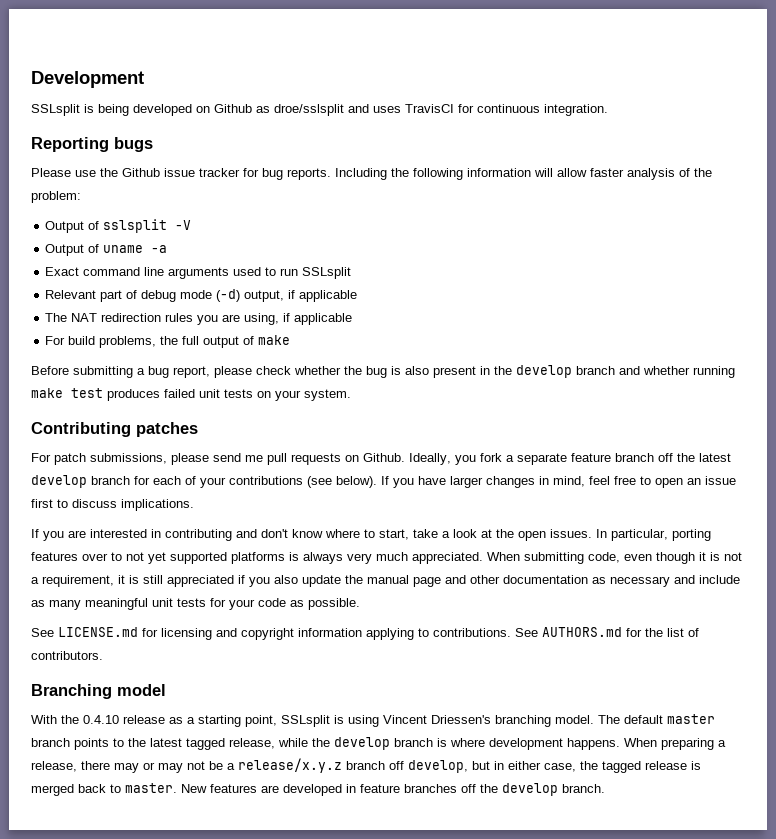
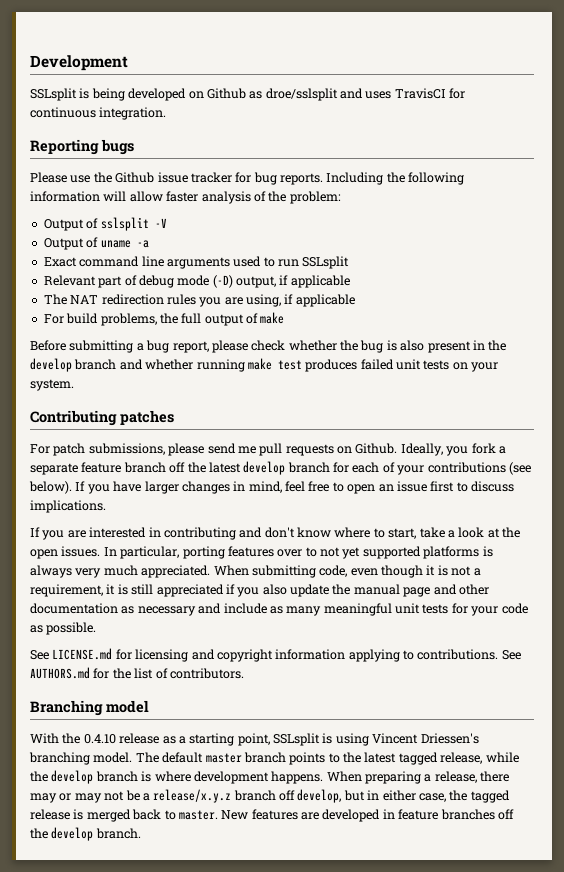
[216,289,241,302] (-d) -> [212,275,233,288] (-D)

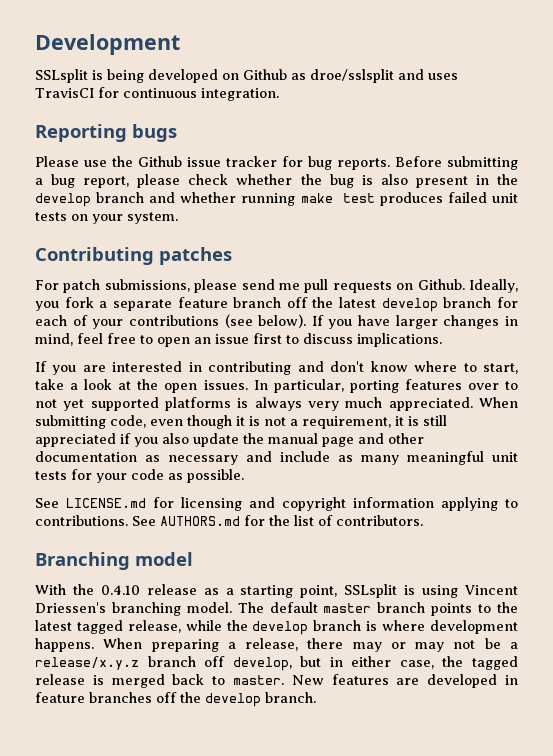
[326,172,465,185] [30,191,341,204] [43,217,167,231] [43,237,149,250] [43,256,350,269] [43,275,350,288] [43,294,355,307] [43,312,285,326] Including the following information will allow faster analysis of the problem: // Output of sslsplit -V // Output of uname -a // Exact command line arguments used to run SSLsplit // Relevant part of debug mode (-D) output, if applicable // The NAT redirection rules you are using, if applicable // For build problems, the full output of make // -> (390, 164) none

